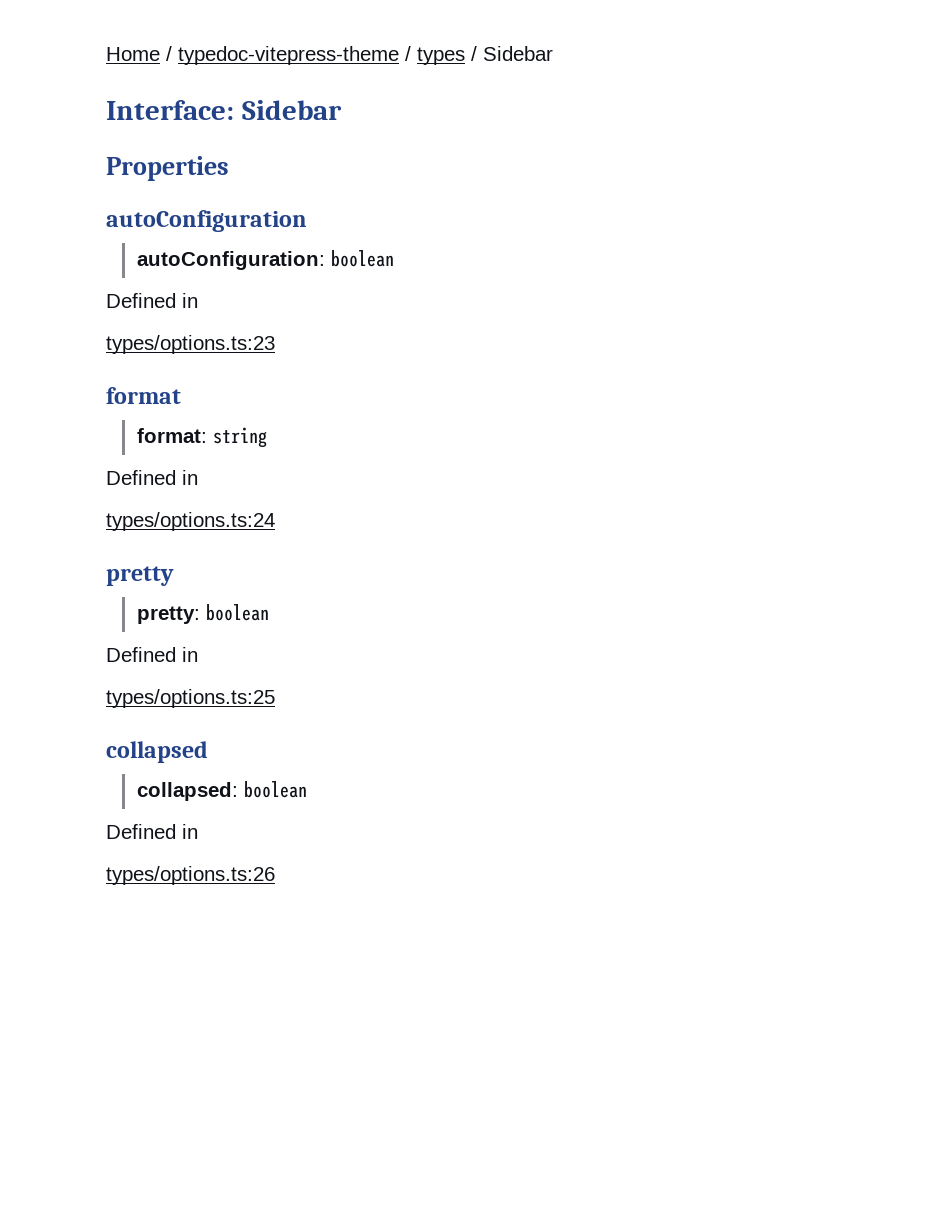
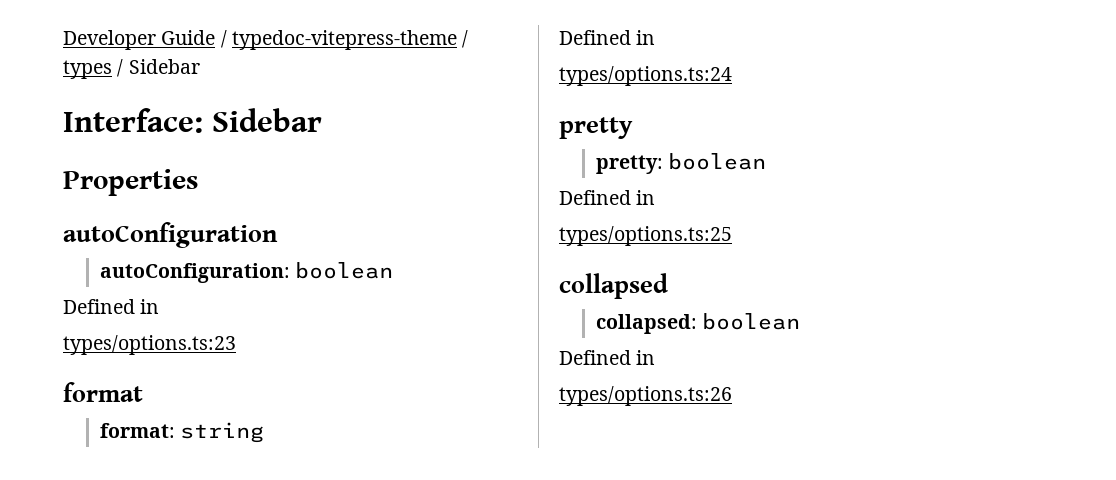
[106,47,160,61] Home -> [63,30,216,50] Developer Guide

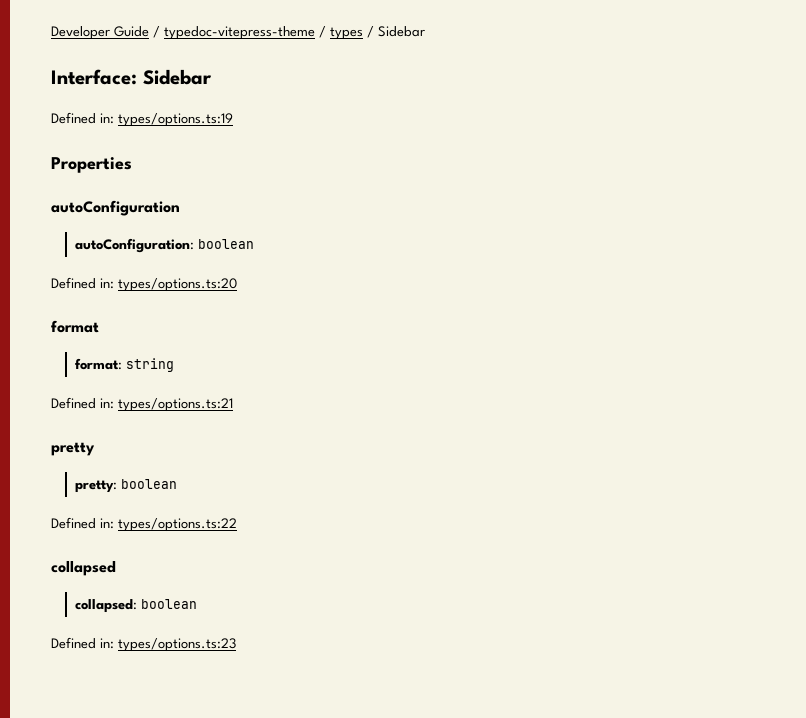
(322, 120) none -> [51,112,233,127] // Defined in: types/options.ts:19
[140,299,160,314] [63,335,236,355] in // types/options.ts:23 -> [100,278,237,292] in: types/options.ts:20
[636,30,656,45] [559,66,732,86] in // types/options.ts:24 -> [100,398,233,412] in: types/options.ts:21
[636,190,656,205] [559,226,732,246] in // types/options.ts:25 -> [100,518,237,532] in: types/options.ts:22
[636,350,656,365] [559,386,732,406] in // types/options.ts:26 -> [100,638,236,652] in: types/options.ts:23

